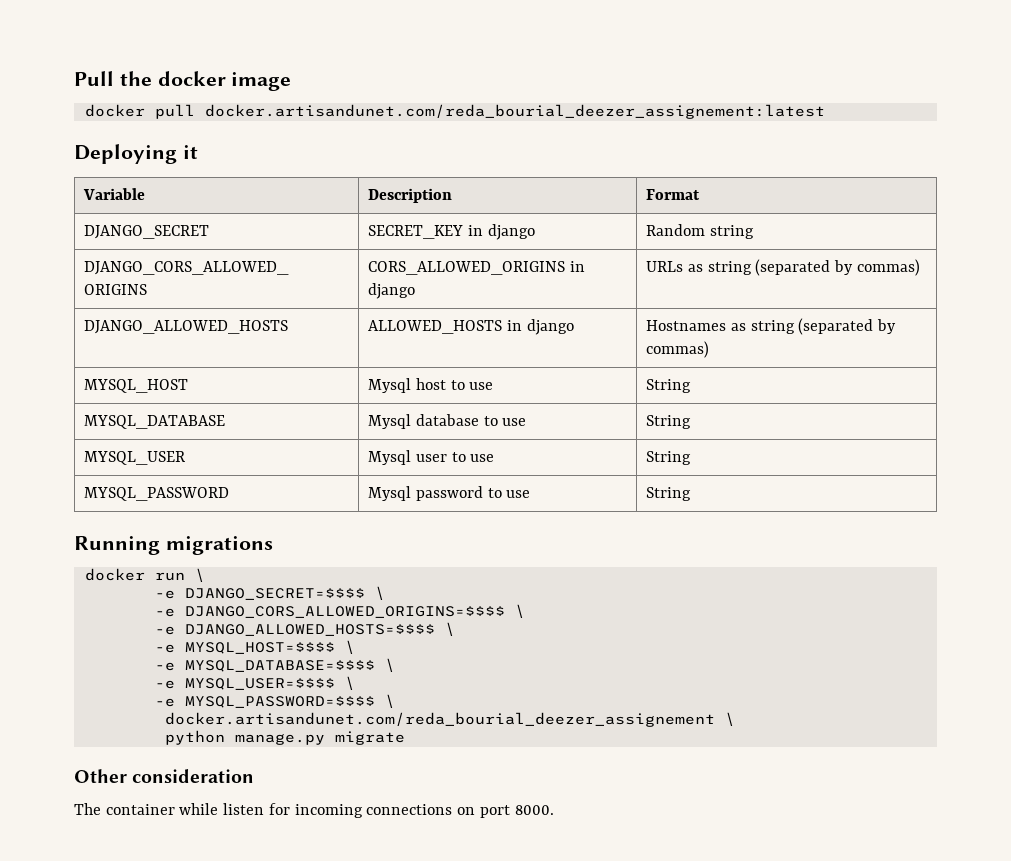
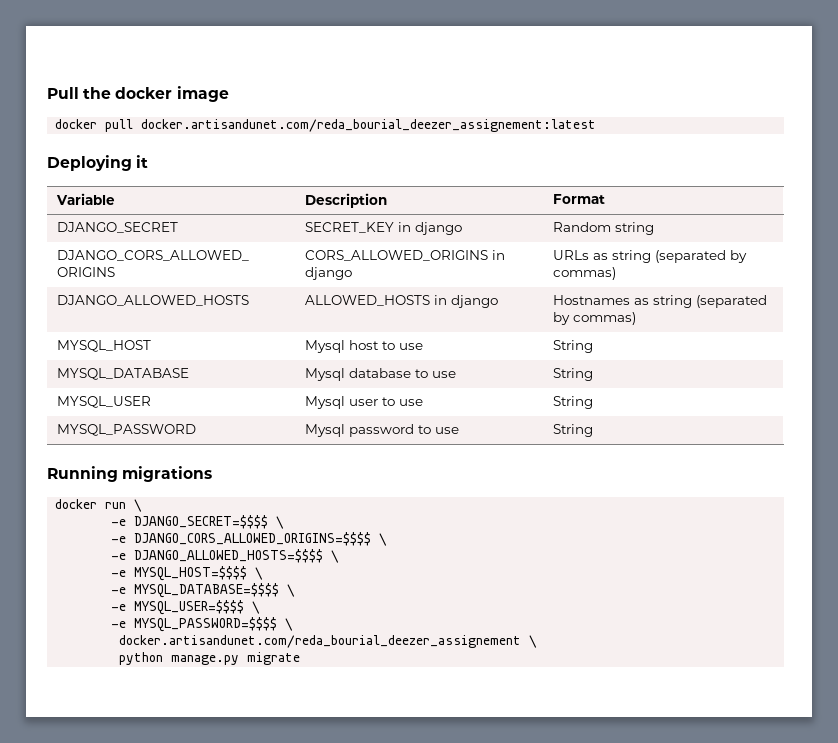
[74,769,255,783] [74,803,554,818] // Other consideration // The container while listen for incoming connections on port 8000. -> (301, 658) none

